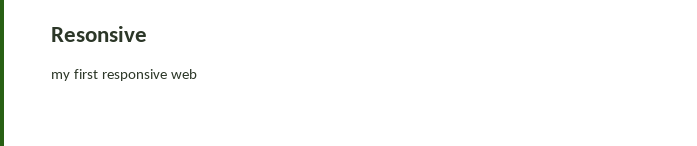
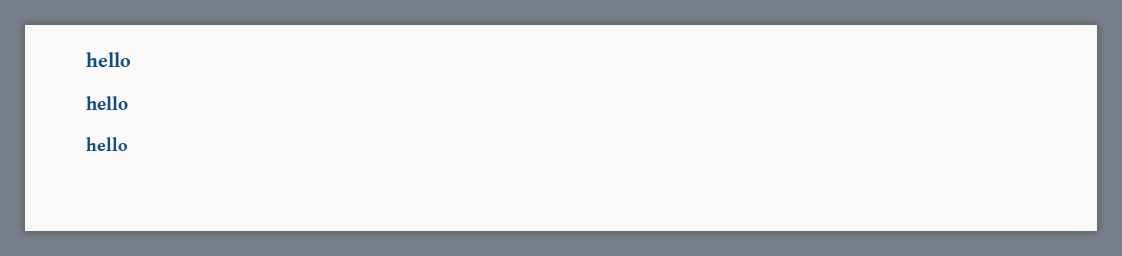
[51,26,147,42] [51,69,197,81] Resonsive // my first responsive web -> [86,52,131,67] [86,96,128,110] [86,137,128,151] hello // hello // hello

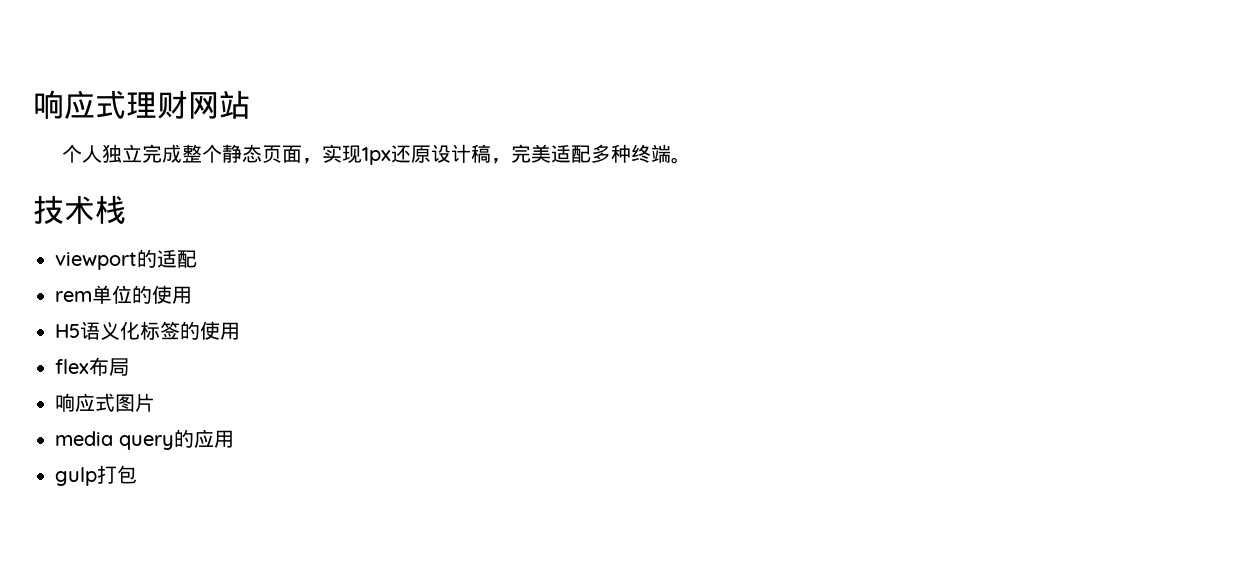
[86,52,131,67] [86,96,128,110] [86,137,128,151] hello // hello // hello -> [33,90,250,119] [62,144,692,165] [33,195,126,224] [55,249,197,270] [55,285,192,304] [55,321,240,340] [55,357,129,376] [55,393,155,412] [55,429,234,450] [55,465,137,486] 响应式理财网站 // 个人独立完成整个静态页面，实现1px还原设计稿，完美适配多种终端。 // 技术栈 // viewport的适配 // rem单位的使用 // H5语义化标签的使用 // flex布局 // 响应式图片 // media query的应用 // gulp打包

